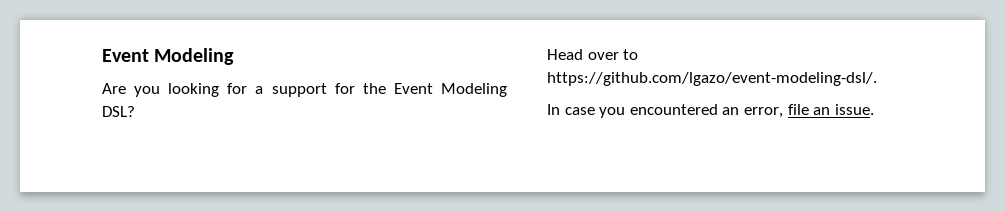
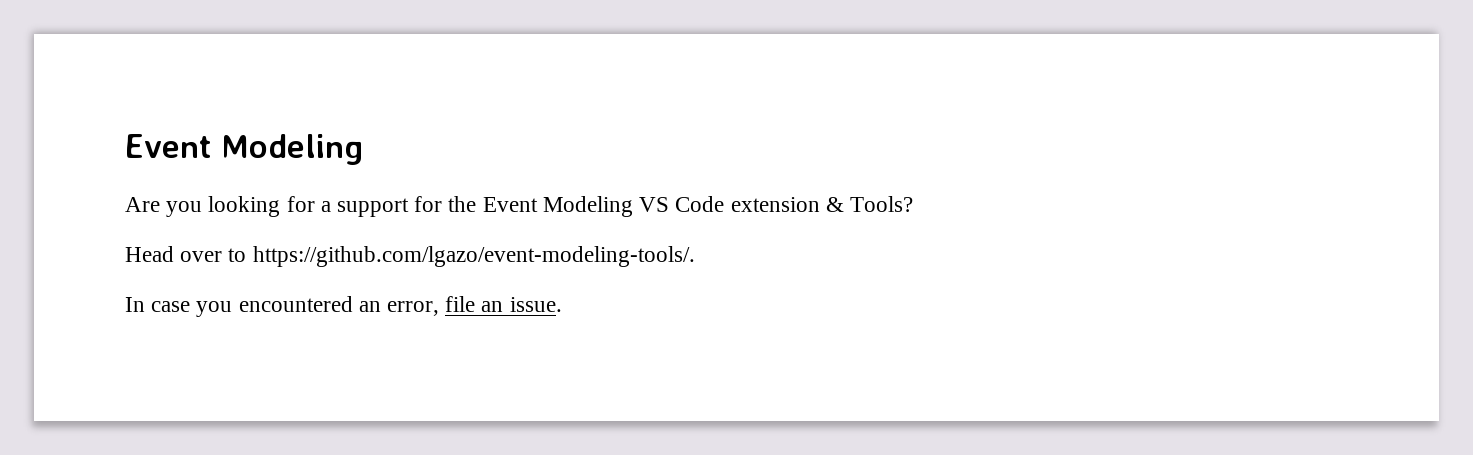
[102,106,135,117] DSL? -> [639,196,913,212] VS Code extension & Tools?
[547,72,877,86] https://github.com/lgazo/event-modeling-dsl/. -> [252,246,695,267] https://github.com/lgazo/event-modeling-tools/.

